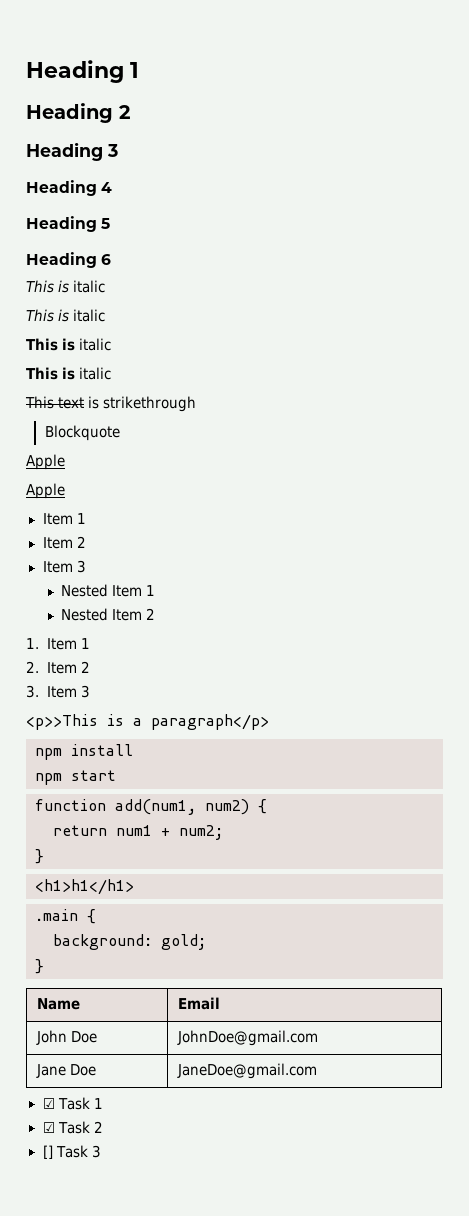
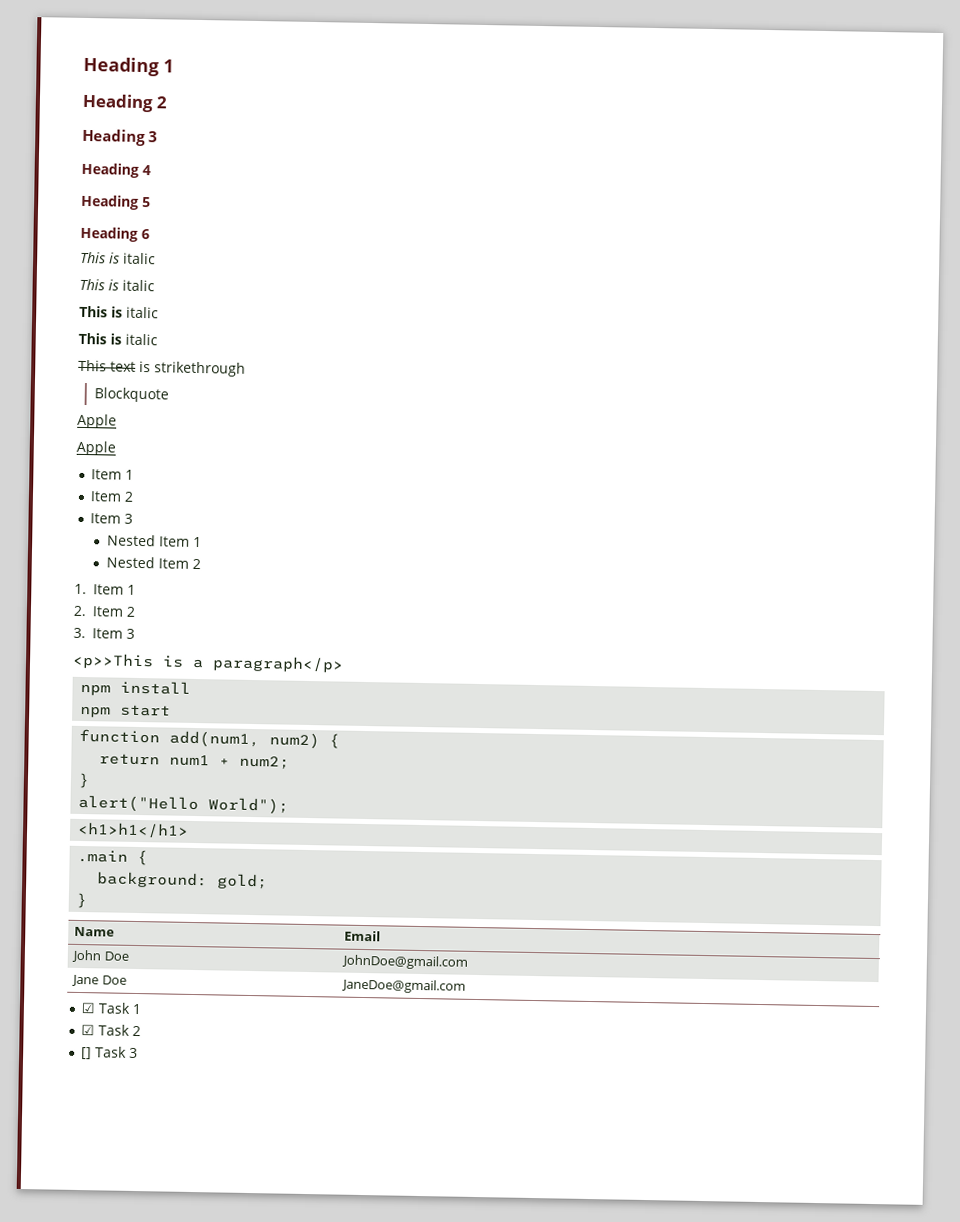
(44, 856) none -> [78,794,290,815] // alert("Hello World");

